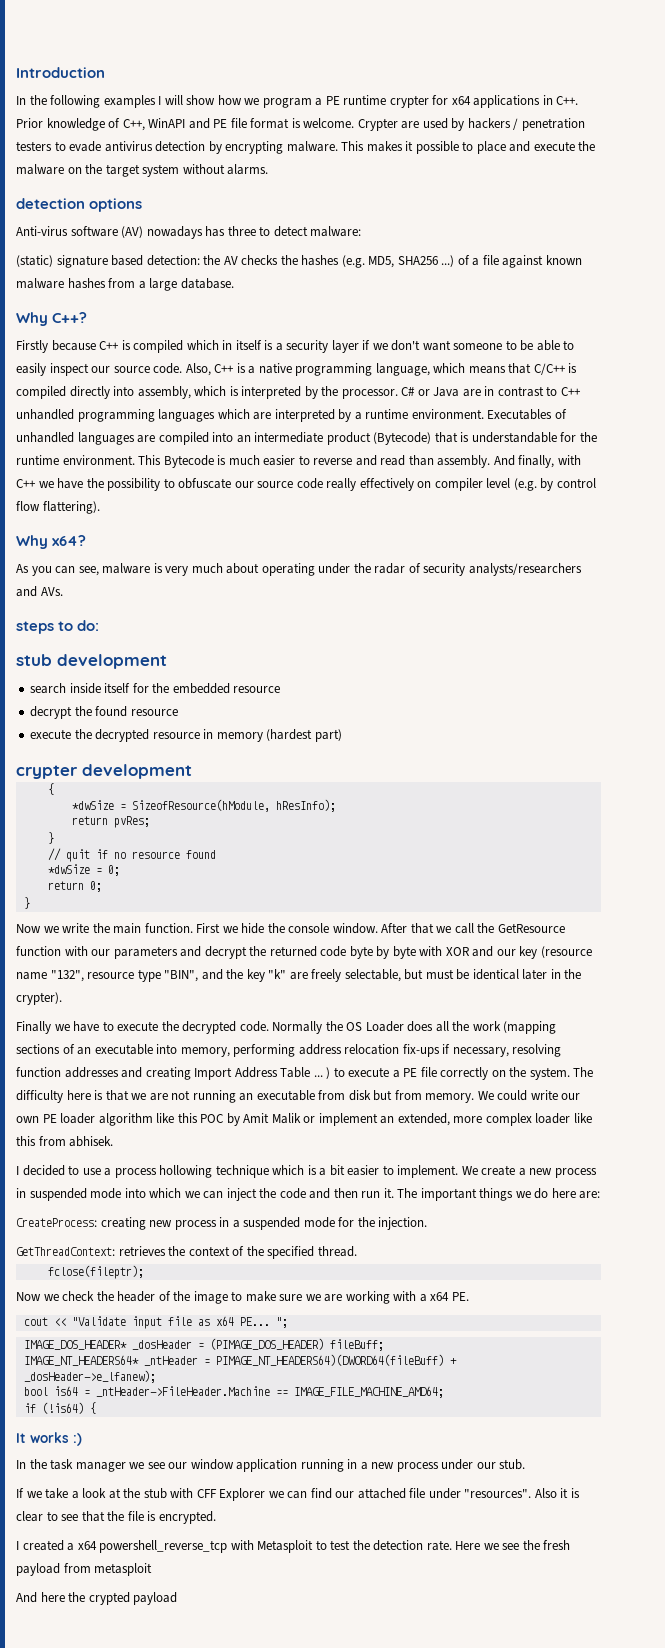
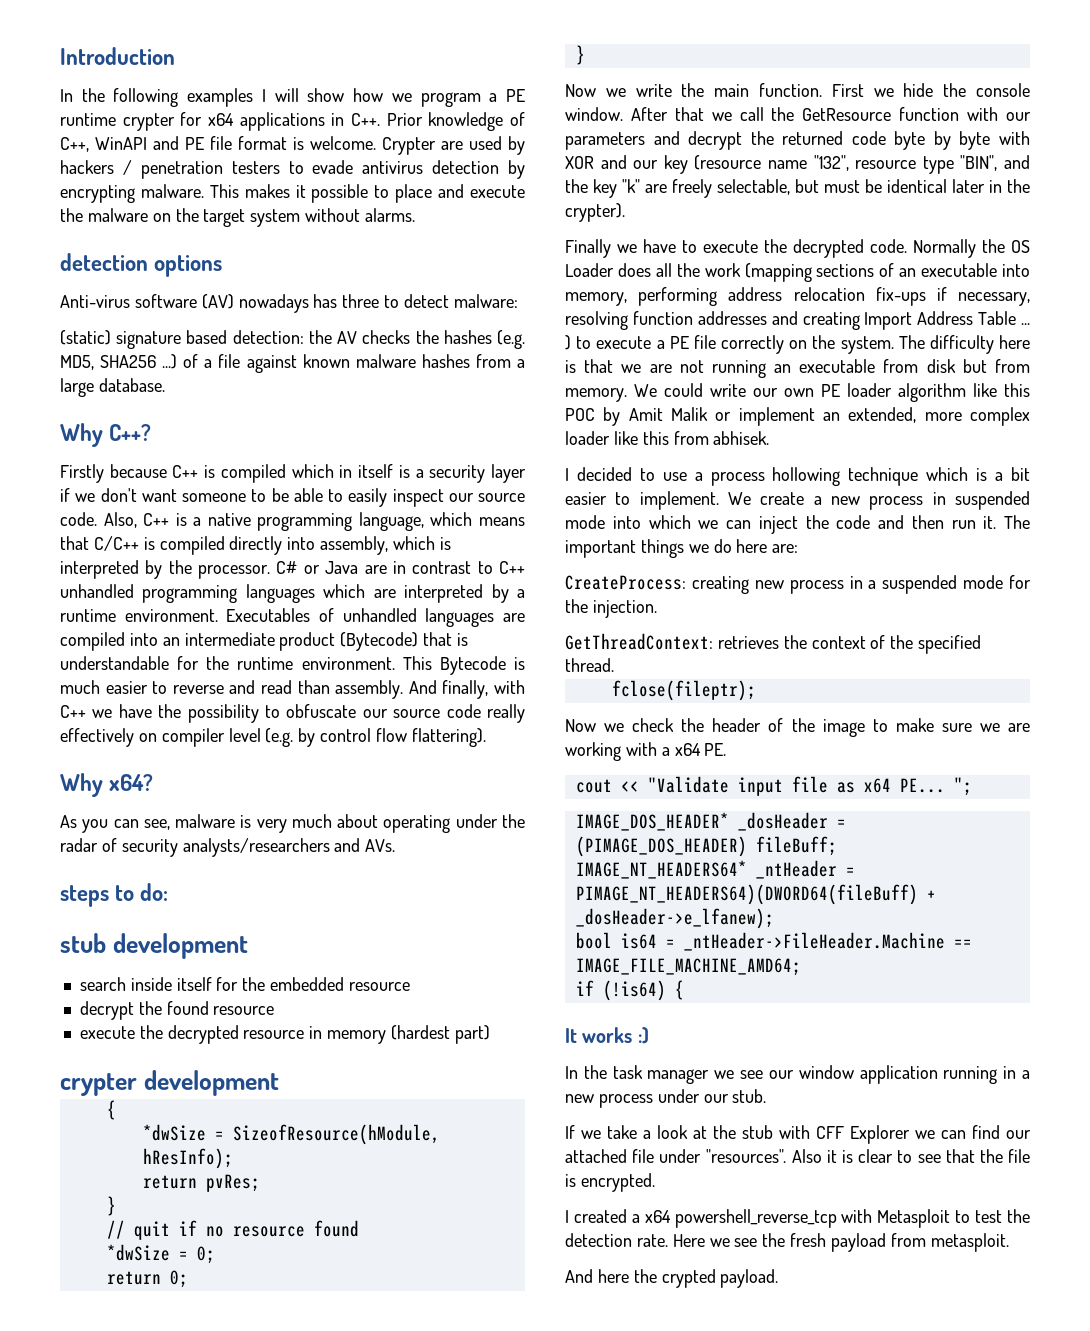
[94,1563,153,1576] metasploit -> [930,1233,1009,1252] metasploit.
[133,1592,178,1605] payload -> [720,1269,779,1288] payload.

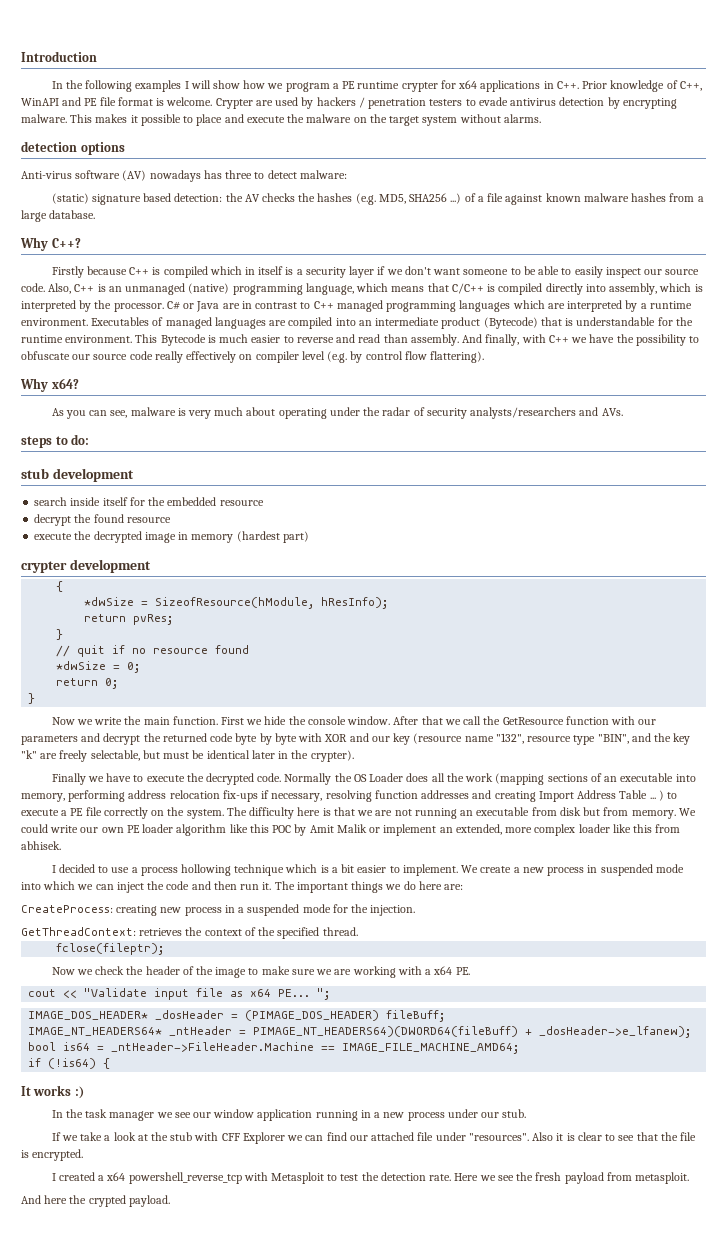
[193,513,251,526] a native -> [108,283,230,295] an unmanaged (native)
[60,584,134,598] unhandled -> [336,300,383,312] managed
[342,608,417,622] unhandled -> [165,317,212,329] managed
[243,1030,305,1039] resource -> [144,532,176,543] image

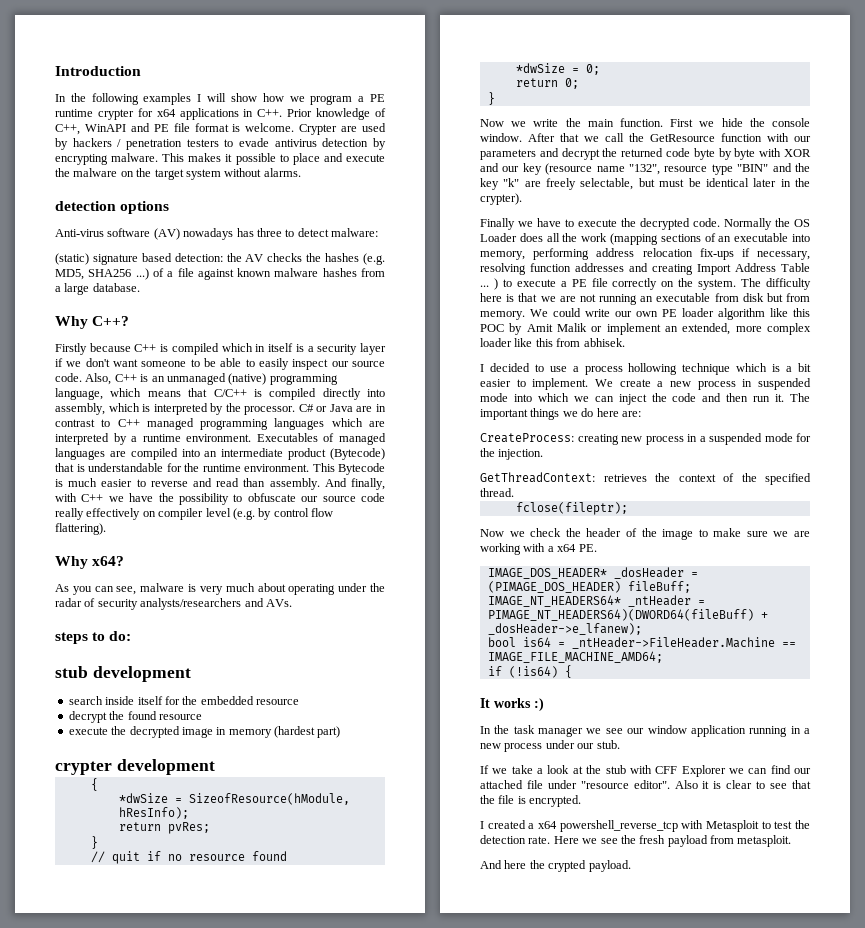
[597,734,629,744] "BIN", -> [737,164,769,172] "BIN"
[28,988,331,1000] // cout << "Validate input file as x64 PE... "; -> (597, 548) none
[468,1133,529,1141] "resources". -> [580,780,670,789] "resource editor".

